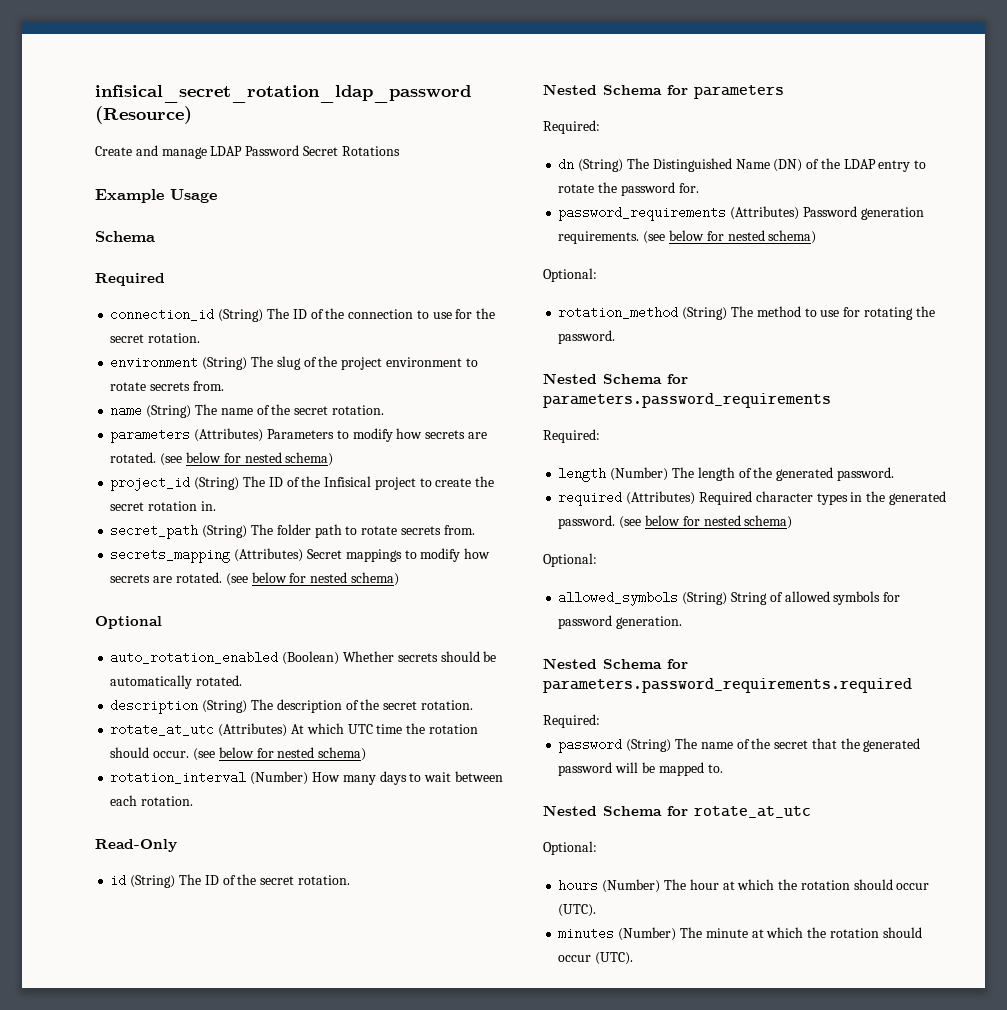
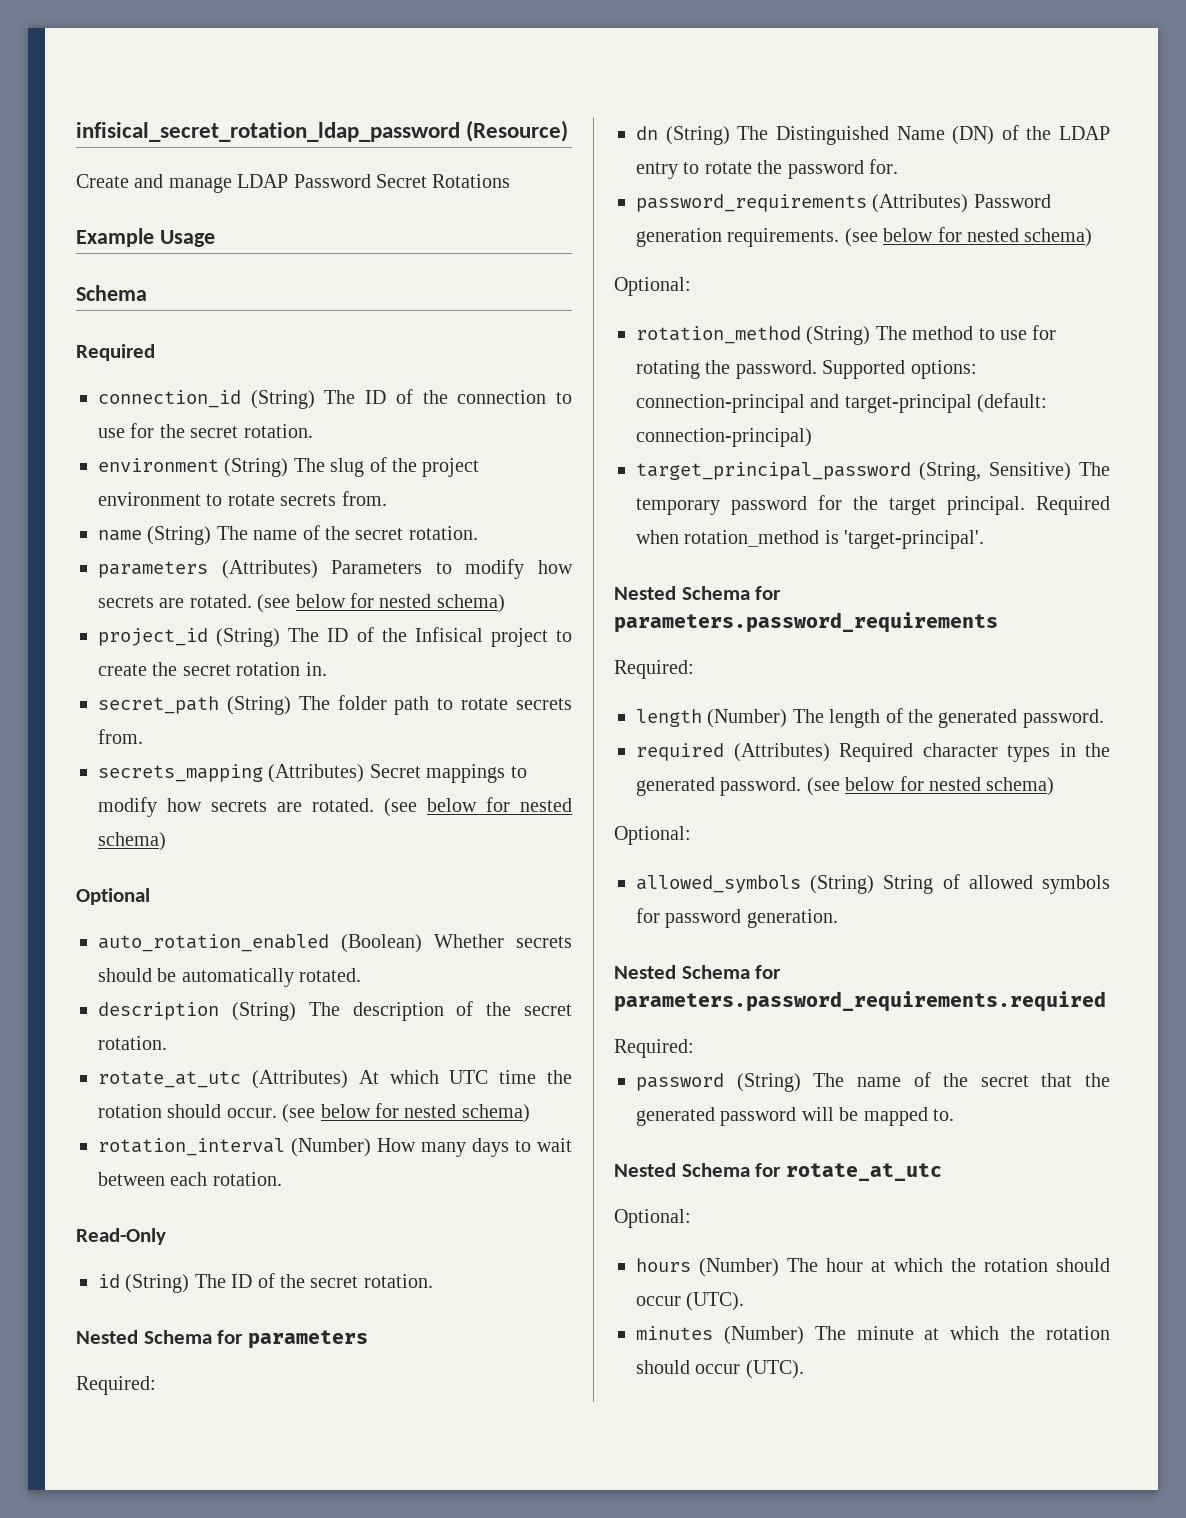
(616, 337) none -> [822,360,977,379] [636,393,1048,413] [636,428,812,447] [636,462,1110,481] [636,495,1110,515] [636,530,985,549] Supported options: connection-principal and target-principal (default: connection-principal) // target_principal_password (String, Sensitive) The temporary password for the target principal. Required when rotation_method is 'target-principal'.

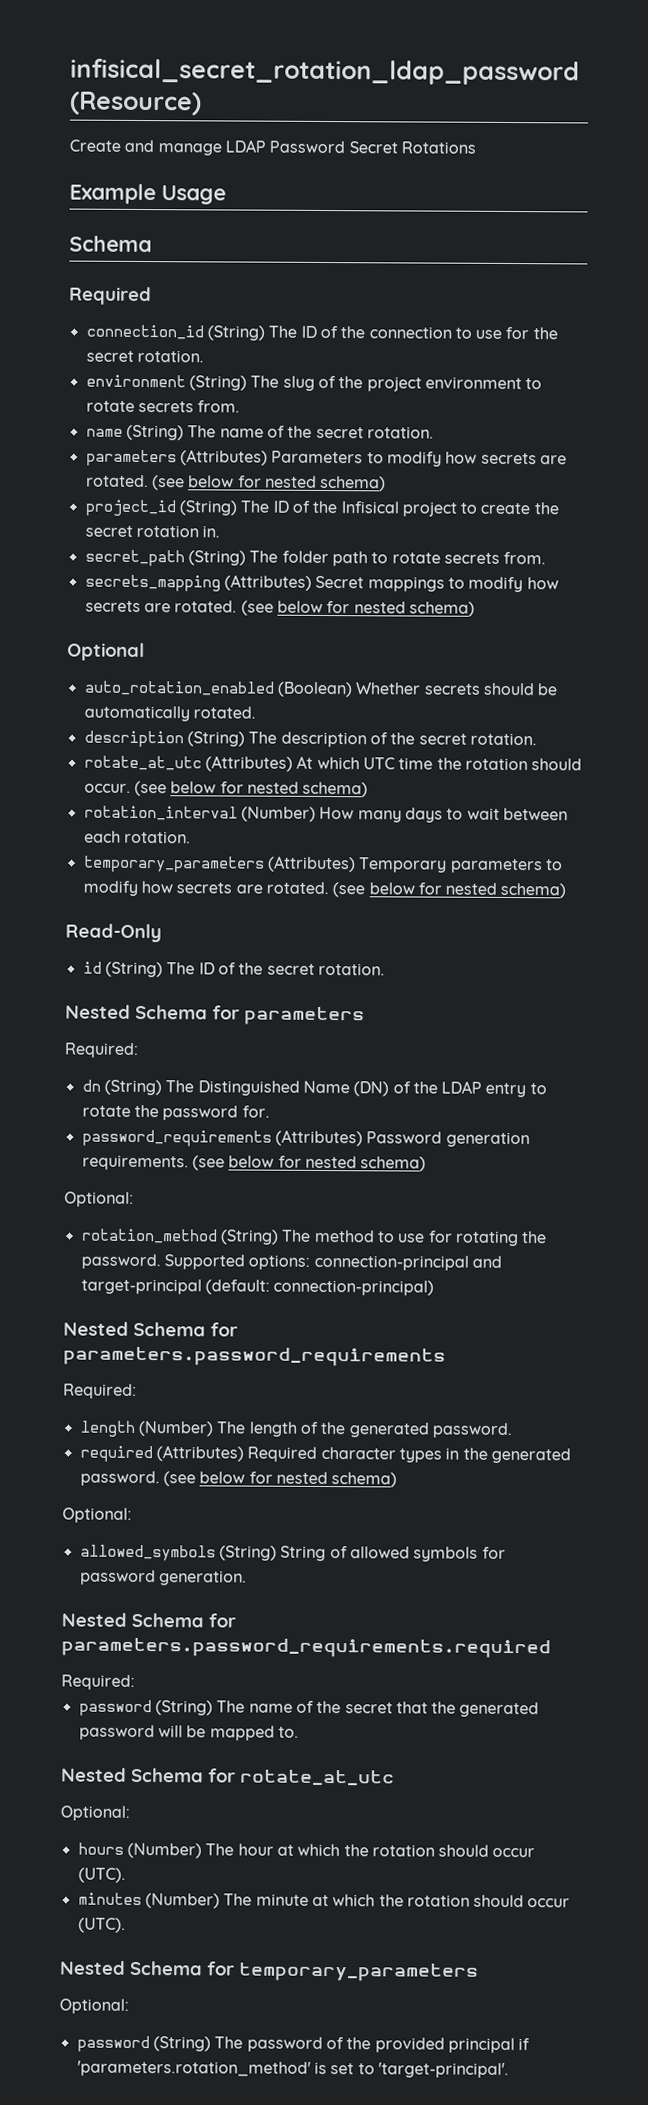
(282, 1179) none -> [82,855,563,874] [82,880,567,899] // temporary_parameters (Attributes) Temporary parameters to modify how secrets are rotated. (see below for nested schema)
[636,462,1110,481] [636,495,1110,515] [636,530,985,549] // target_principal_password (String, Sensitive) The temporary password for the target principal. Required when rotation_method is 'target-principal'. -> (435, 1287) none
(804, 1369) none -> [60,1960,479,1982] [59,1998,129,2014] [76,2035,531,2054] [76,2060,509,2079] // Nested Schema for temporary_parameters // Optional: // password (String) The password of the provided principal if 'parameters.rotation_method' is set to 'target-principal'.

